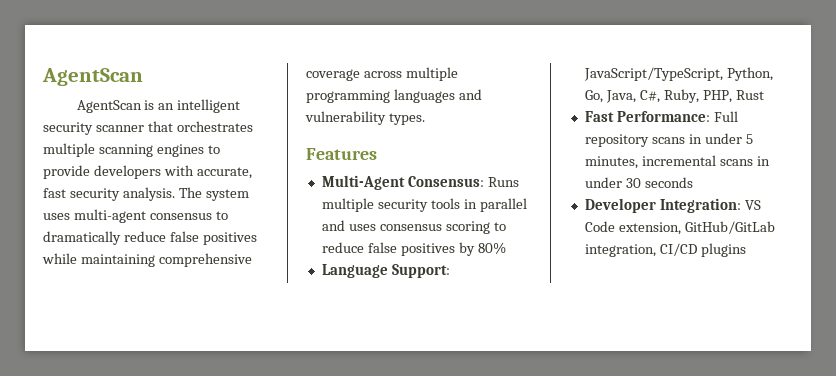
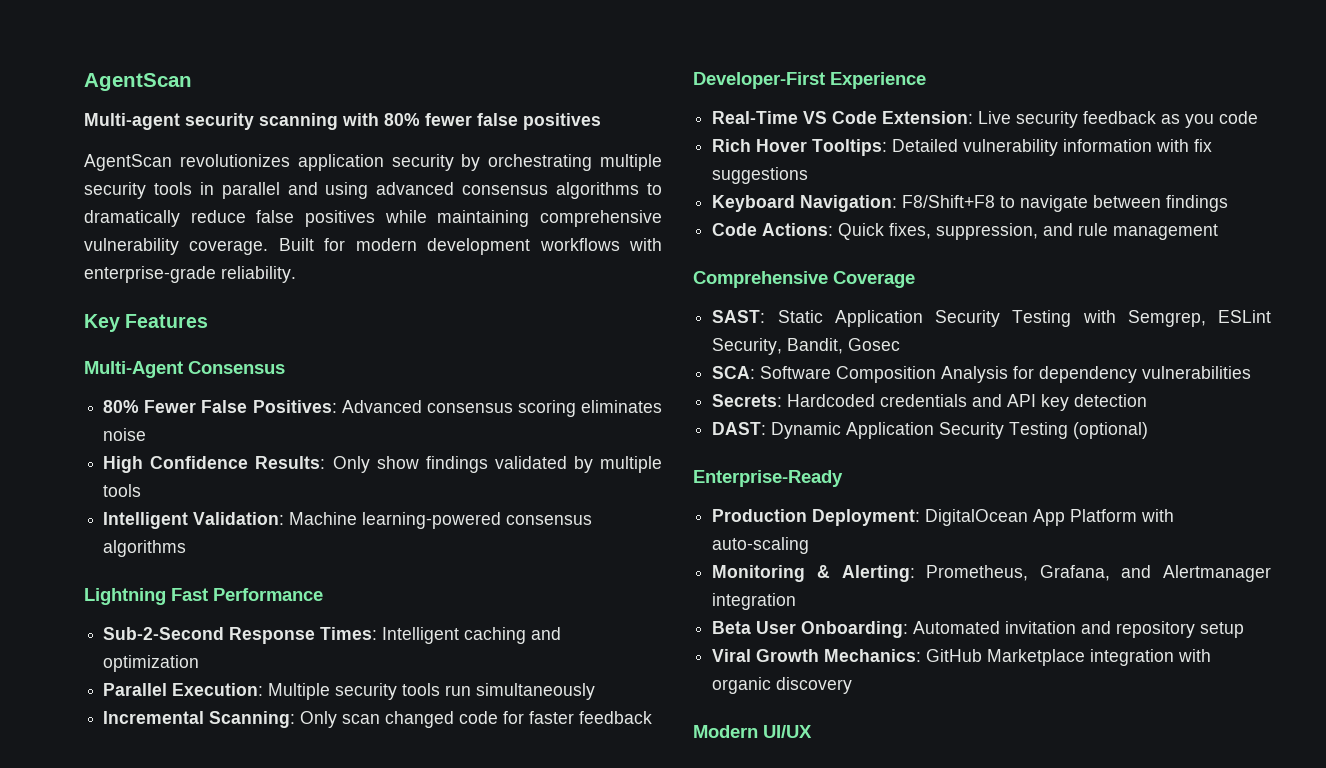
[76,99,241,113] [43,121,253,135] [43,143,220,157] [43,165,252,179] [43,187,249,201] [43,209,212,223] AgentScan is an intelligent security scanner that orchestrates multiple scanning engines to provide developers with accurate, fast security analysis. The system uses multi-agent consensus -> [84,113,601,130] [84,154,662,171] [84,182,640,199] Multi-agent security scanning with 80% fewer false positives // AgentScan revolutionizes application security by orchestrating multiple security tools in parallel and using advanced consensus algorithms
[306,67,458,81] [306,89,482,103] [305,111,425,125] [306,148,377,160] [321,175,519,190] [321,198,527,212] [321,220,506,234] [321,242,506,256] [321,264,450,278] [583,67,773,81] [584,89,764,103] [584,111,738,122] [584,133,753,147] [584,155,770,169] [584,177,693,188] [584,198,761,213] [584,221,775,235] [584,243,746,257] coverage across multiple programming languages and vulnerability types. // Features // Multi-Agent Consensus: Runs multiple security tools in parallel and uses consensus scoring to reduce false positives by 80% // Language Support: JavaScript/TypeScript, Python, Go, Java, C#, Ruby, PHP, Rust // Fast Performance: Full repository scans in under 5 minutes, incremental scans in under 30 seconds // Developer Integration: VS Code extension, GitHub/GitLab integration, CI/CD plugins -> [84,238,663,255] [84,266,296,283] [84,314,209,332] [84,361,285,378] [103,400,662,417] [103,428,147,441] [103,456,662,473] [103,484,142,497] [103,512,593,529] [103,540,187,557] [84,588,323,605] [103,627,562,644] [103,655,200,672] [103,683,596,700] [103,711,653,728] [693,72,926,89] [712,111,1259,128] [712,139,1213,156] [712,167,809,184] [712,195,1229,212] [712,223,1219,240] [693,271,915,288] [712,310,1271,327] [712,338,901,355] [712,366,1252,383] [712,394,1148,411] [712,422,1149,439] [693,470,843,487] [712,509,1175,526] [712,537,810,554] [712,565,1271,582] [712,593,797,610] [712,621,1245,638] [712,649,1212,666] [712,677,853,694] [693,725,812,738] vulnerability coverage. Built for modern development workflows with enterprise-grade reliability. // Key Features // Multi-Agent Consensus // 80% Fewer False Positives: Advanced consensus scoring eliminates noise // High Confidence Results: Only show findings validated by multiple tools // Intelligent Validation: Machine learning-powered consensus algorithms // Lightning Fast Performance // Sub-2-Second Response Times: Intelligent caching and optimization // Parallel Execution: Multiple security tools run simultaneously // Incremental Scanning: Only scan changed code for faster feedback // Developer-First Experience // Real-Time VS Code Extension: Live security feedback as you code // Rich Hover Tooltips: Detailed vulnerability information with fix suggestions // Keyboard Navigation: F8/Shift+F8 to navigate between findings // Code Actions: Quick fixes, suppression, and rule management // Comprehensive Coverage // SAST: Static Application Security Testing with Semgrep, ESLint Security, Bandit, Gosec // SCA: Software Composition Analysis for dependency vulnerabilities // Secrets: Hardcoded credentials and API key detection // DAST: Dynamic Application Security Testing (optional) // Enterprise-Ready // Production Deployment: DigitalOcean App Platform with auto-scaling // Monitoring & Alerting: Prometheus, Grafana, and Alertmanager integration // Beta User Onboarding: Automated invitation and repository setup // Viral Growth Mechanics: GitHub Marketplace integration with organic discovery // Modern UI/UX

